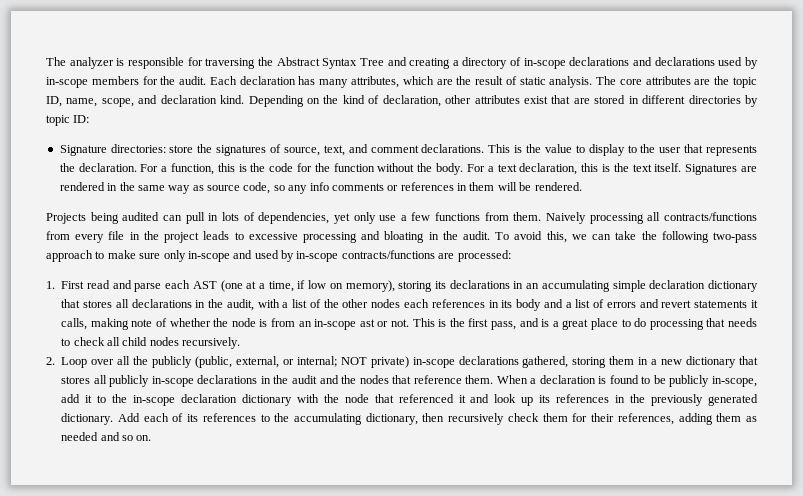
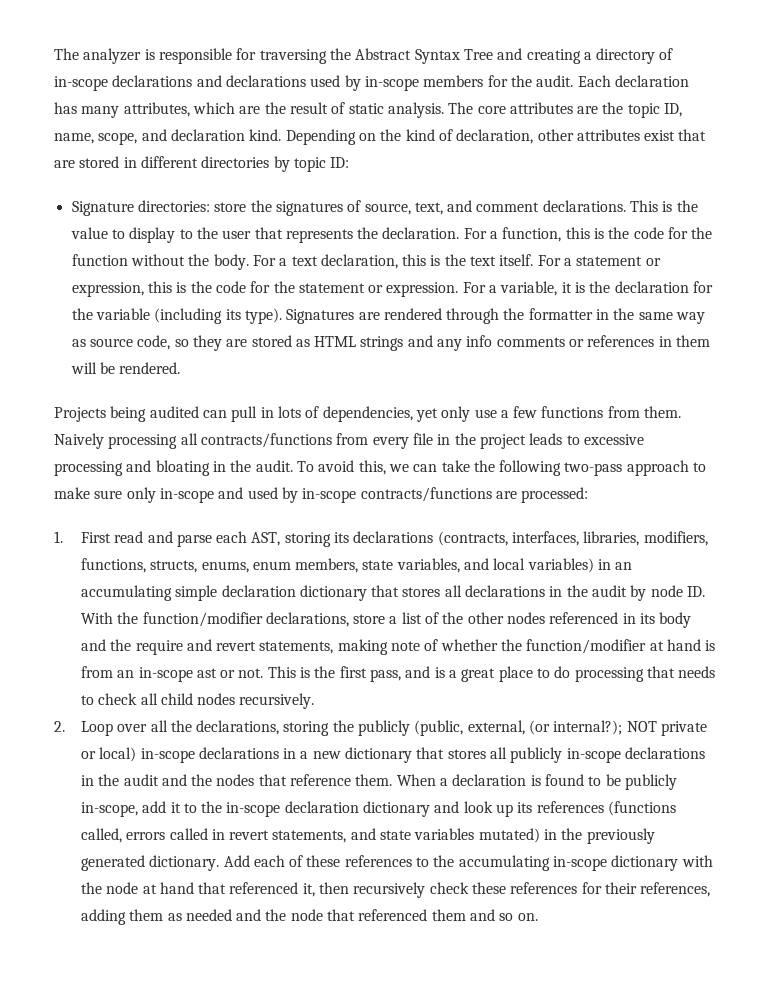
[685,164,757,175] [59,182,105,191] Signatures are rendered -> [537,255,661,266] [71,281,714,297] [71,308,593,324] For a statement or expression, this is the code for the statement or expression. For a variable, it is the declaration for the variable (including its type). Signatures are rendered through the formatter
(285, 188) none -> [192,335,433,351] they are stored as HTML strings and
[192,280,510,292] AST (one at a time, if low on memory), storing its declarations -> [251,531,708,547] [80,558,594,573] AST, storing its declarations (contracts, interfaces, libraries, modifiers, functions, structs, enums, enum members, state variables, and local variables)
[226,299,280,311] audit, with -> [592,585,706,601] [80,612,386,627] audit by node ID. With the function/modifier declarations, store
[404,299,485,308] each references -> [549,612,619,624] referenced
[565,299,758,308] [61,318,88,330] a list of errors and revert statements it calls, -> [110,639,334,655] the require and revert statements,
[231,318,256,327] node -> [526,639,702,654] function/modifier at hand
[152,356,635,368] publicly (public, external, or internal; NOT private) in-scope declarations gathered, storing them -> [196,720,708,736] [80,747,279,763] declarations, storing the publicly (public, external, (or internal?); NOT private or local) in-scope declarations
[296,394,466,403] with the node that referenced it -> (431, 809) none
(610, 398) none -> [608,801,677,816] [80,828,540,843] (functions called, errors called in revert statements, and state variables mutated)
[187,414,199,422] its -> [306,855,341,867] these
[365,413,418,425] dictionary, -> [553,855,713,871] [80,882,315,897] in-scope dictionary with the node at hand that referenced it,
[542,413,568,422] them -> [472,882,578,894] these references
(120, 436) none -> [265,909,496,921] the node that referenced them and

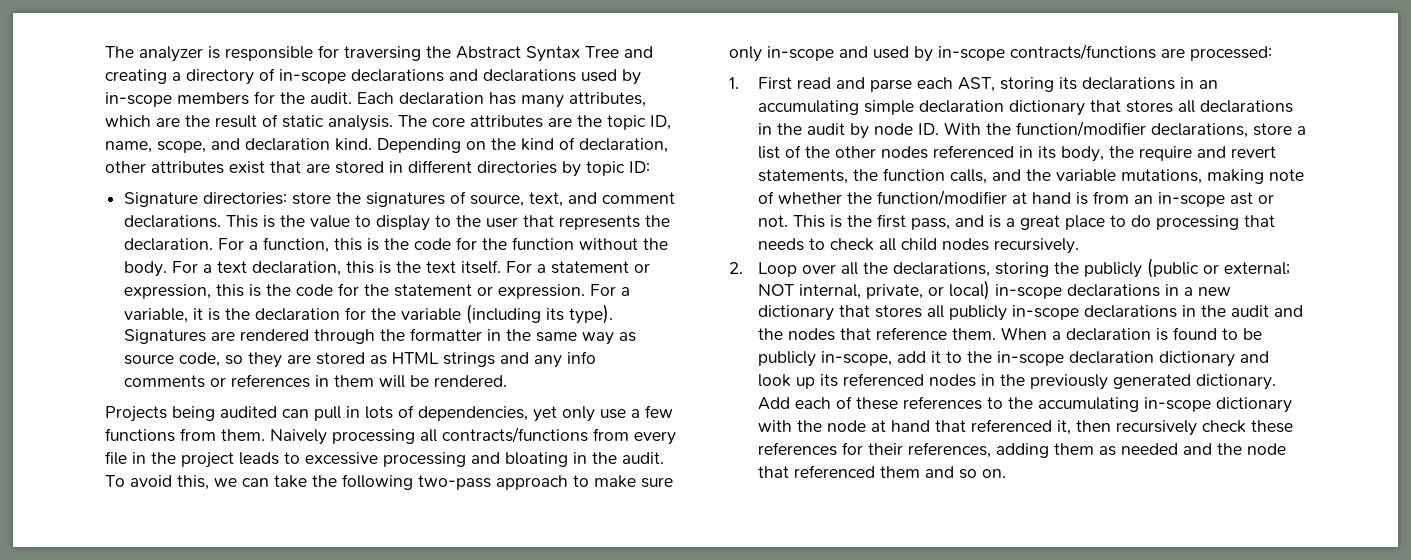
[437,531,708,546] [80,558,594,573] (contracts, interfaces, libraries, modifiers, functions, structs, enums, enum members, state variables, and local variables) -> (1175, 83) none
[659,612,692,628] [80,639,106,651] body and -> [1060,146,1104,162] body,
(334, 647) none -> [852,168,1202,184] the function calls, and the variable mutations,
[414,720,708,736] (public, external, (or internal?); NOT private -> [1146,258,1290,278] [757,284,923,299] (public or external; NOT internal, private,
[536,801,677,816] [80,828,540,843] references (functions called, errors called in revert statements, and state variables mutated) -> [842,373,976,387] referenced nodes

